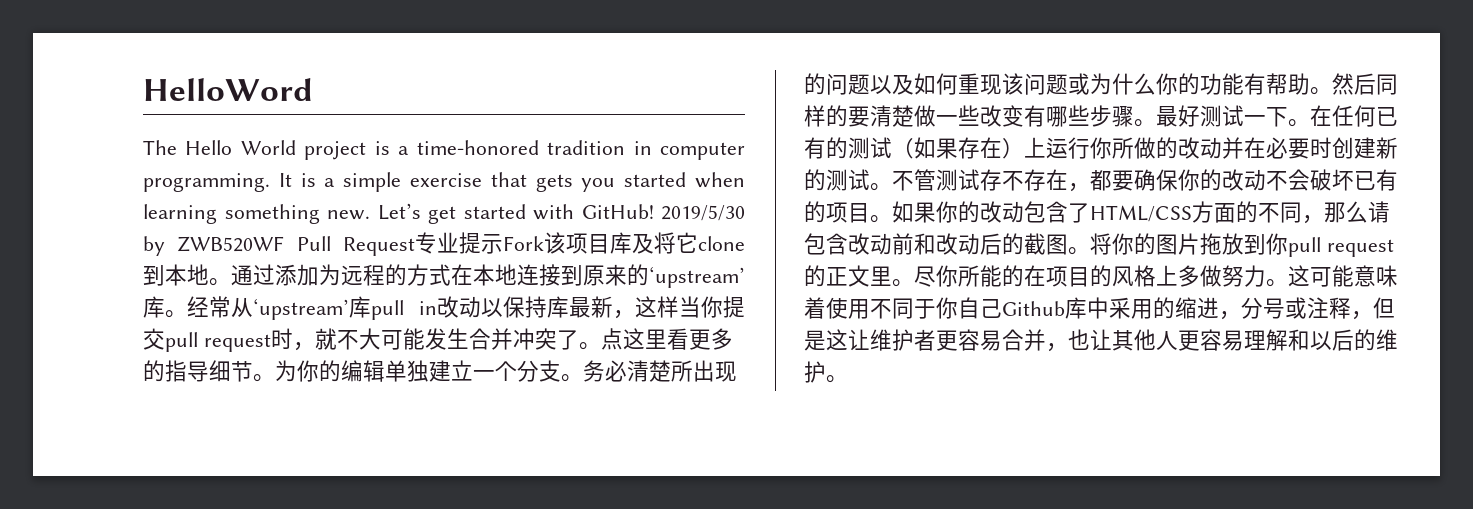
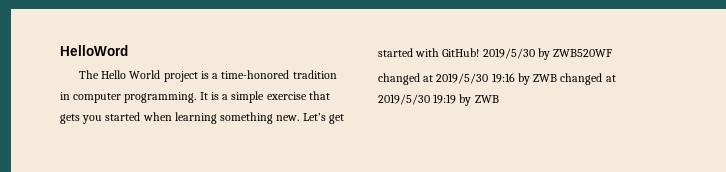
[296,232,745,256] [143,264,745,288] [143,296,745,320] [143,328,733,352] [143,360,737,382] [804,73,1398,95] [804,105,1398,127] [804,137,1398,159] [804,169,1398,192] [804,201,1390,224] [804,233,1394,257] [804,265,1398,287] [804,297,1395,320] [804,329,1398,352] [804,361,848,383] Pull Request专业提示Fork该项目库及将它clone到本地。通过添加为远程的方式在本地连接到原来的‘upstream’库。经常从‘upstream’库pull in改动以保持库最新，这样当你提交pull request时，就不大可能发生合并冲突了。点这里看更多的指导细节。为你的编辑单独建立一个分支。务必清楚所出现的问题以及如何重现该问题或为什么你的功能有帮助。然后同样的要清楚做一些改变有哪些步骤。最好测试一下。在任何已有的测试（如果存在）上运行你所做的改动并在必要时创建新的测试。不管测试存不存在，都要确保你的改动不会破坏已有的项目。如果你的改动包含了HTML/CSS方面的不同，那么请包含改动前和改动后的截图。将你的图片拖放到你pull request的正文里。尽你所能的在项目的风格上多做努力。这可能意味着使用不同于你自己Github库中采用的缩进，分号或注释，但是这让维护者更容易合并，也让其他人更容易理解和以后的维护。 -> [378,73,616,85] [378,94,499,106] // changed at 2019/5/30 19:16 by ZWB changed at 2019/5/30 19:19 by ZWB

